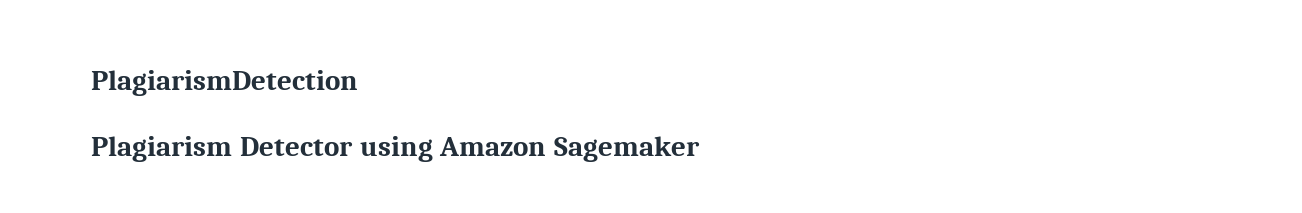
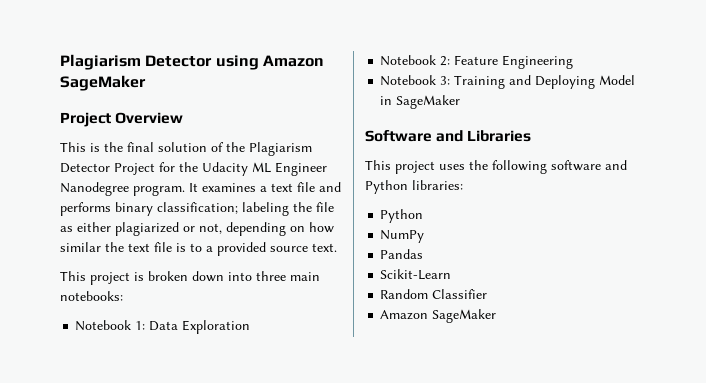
[91,70,358,96] PlagiarismDetection // -> (60, 62) none
[554,136,701,162] Sagemaker -> [60,75,146,91] [60,112,184,127] [60,142,312,156] [60,162,327,176] [60,182,341,196] [60,202,334,216] [60,222,334,236] [60,242,337,256] [60,271,320,285] [60,291,123,301] [75,320,251,334] [380,55,574,69] [380,75,636,89] [380,95,461,109] [365,130,532,142] [365,160,627,174] [365,180,463,194] [380,209,424,223] [380,230,425,243] [380,249,424,259] [380,269,452,280] [380,289,488,299] [380,309,497,323] SageMaker // Project Overview // This is the final solution of the Plagiarism Detector Project for the Udacity ML Engineer Nanodegree program. It examines a text file and performs binary classification; labeling the file as either plagiarized or not, depending on how similar the text file is to a provided source text. // This project is broken down into three main notebooks: // Notebook 1: Data Exploration // Notebook 2: Feature Engineering // Notebook 3: Training and Deploying Model in SageMaker // Software and Libraries // This project uses the following software and Python libraries: // Python // NumPy // Pandas // Scikit-Learn // Random Classifier // Amazon SageMaker

